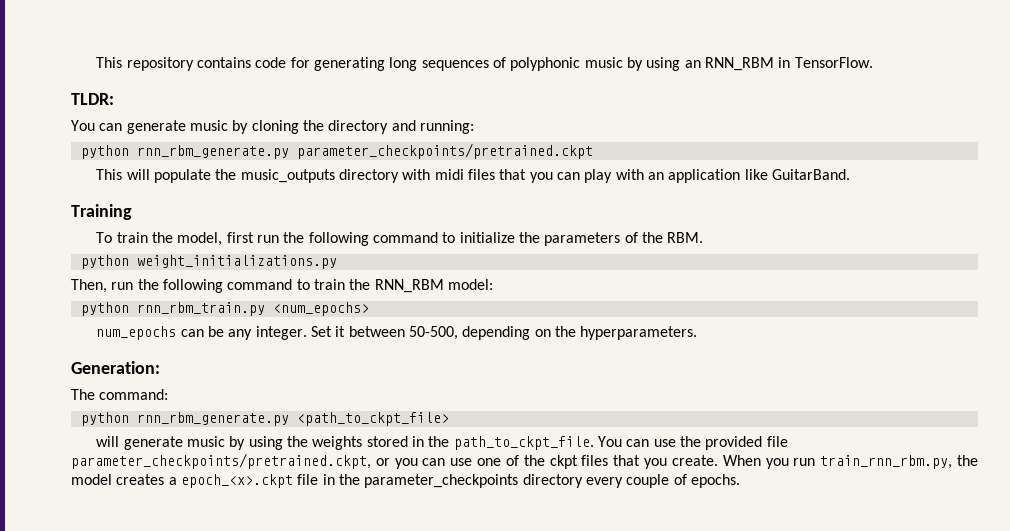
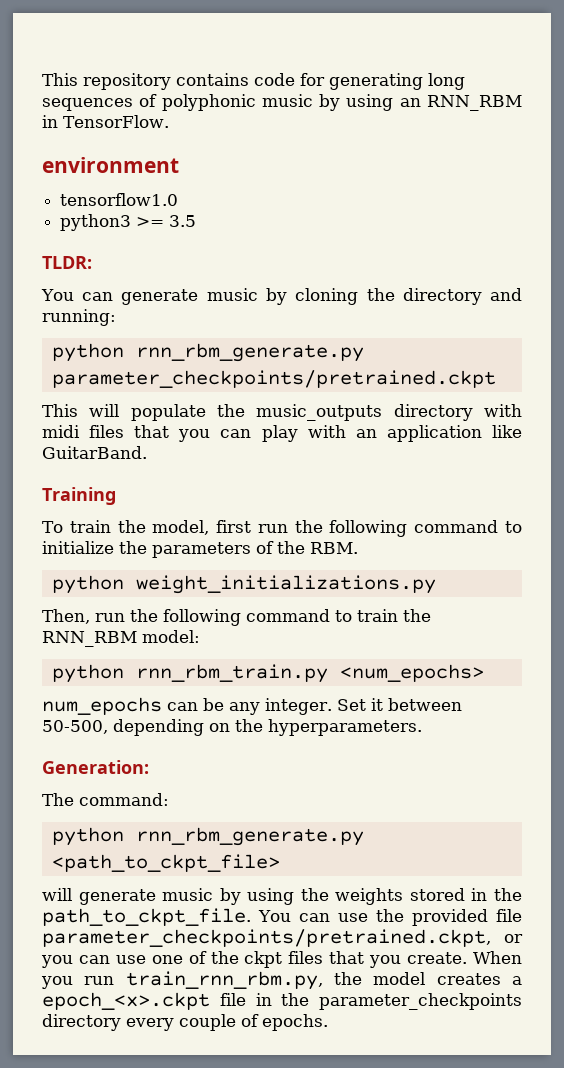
(873, 62) none -> [42,157,179,173] [60,193,179,206] [60,214,197,231] // environment // tensorflow1.0 // python3 >= 3.5

